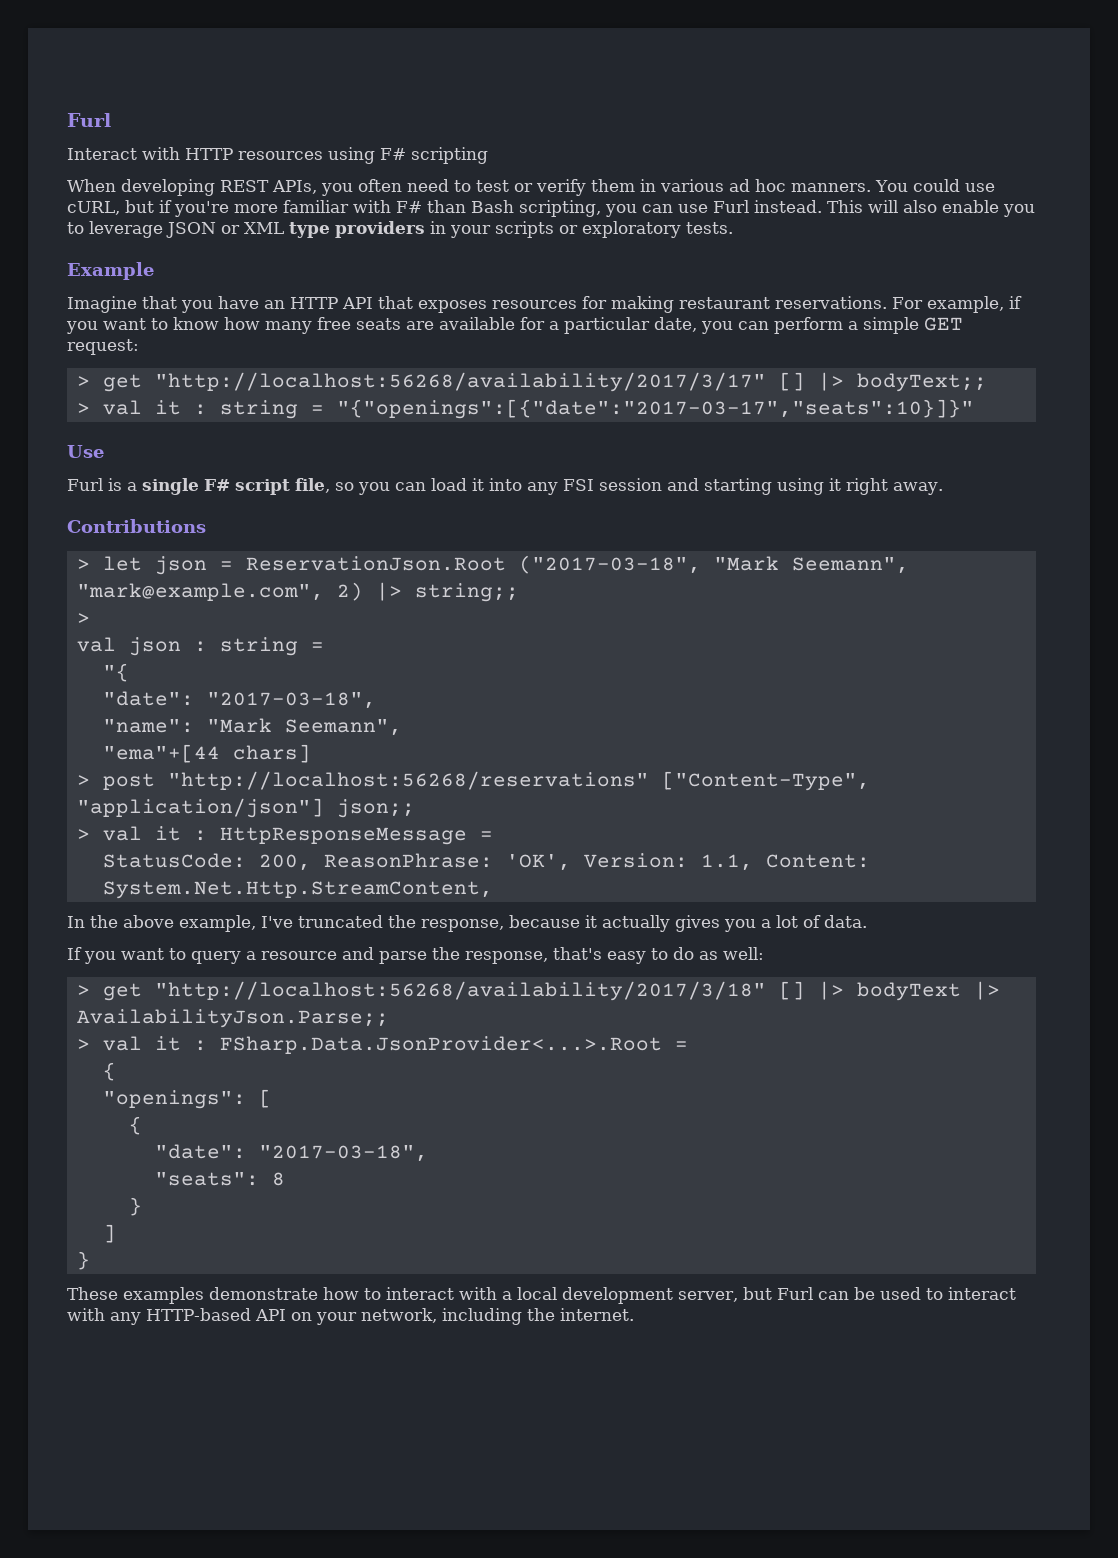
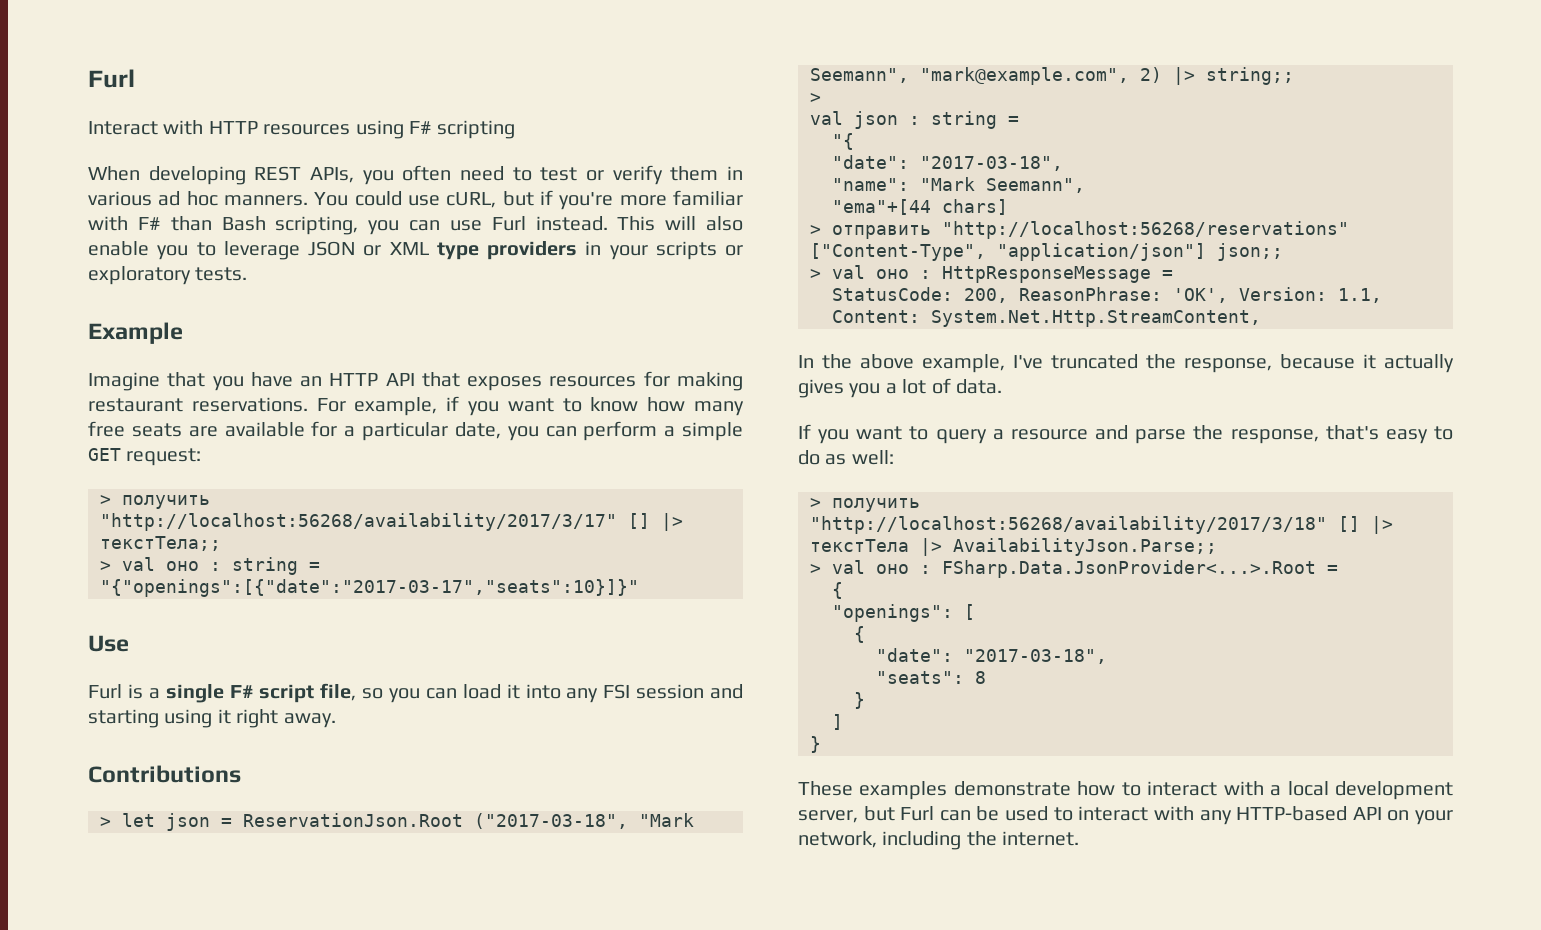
[102,374,142,392] get -> [122,495,210,509] получить
[856,373,987,392] [76,400,181,415] bodyText;; // > val it -> [100,536,221,551] [100,557,199,571] текстТела;; // > val оно
[102,773,155,790] post -> [832,225,931,239] отправить
[154,826,181,841] it -> [876,269,909,279] оно
[102,983,142,1001] get -> [832,498,920,512] получить
[856,982,961,1001] bodyText -> [810,539,909,552] текстТела
[154,1036,181,1051] it -> [876,564,909,574] оно

